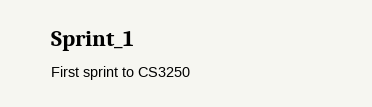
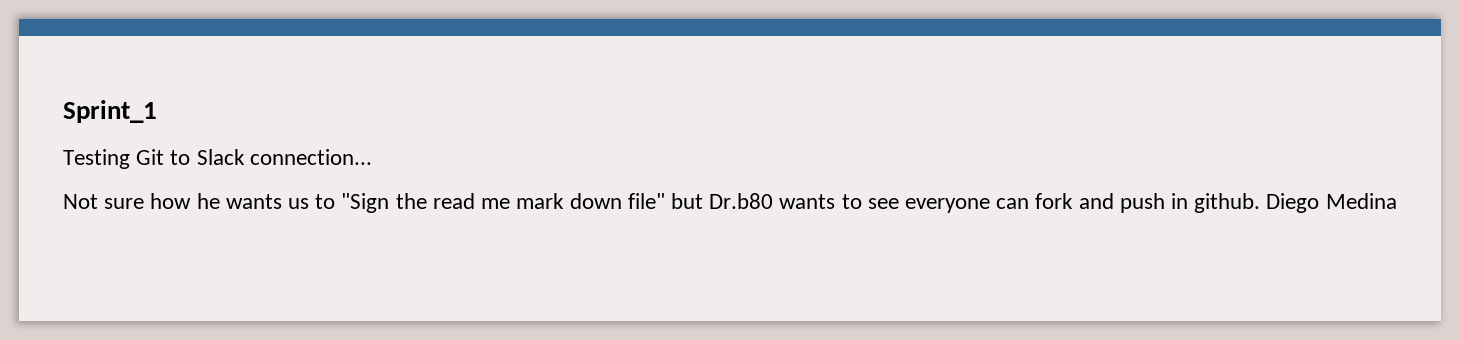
[51,66,190,80] First sprint to CS3250 -> [63,149,372,169] [63,193,1397,213] Testing Git to Slack connection... // Not sure how he wants us to "Sign the read me mark down file" but Dr.b80 wants to see everyone can fork and push in github. Diego Medina

